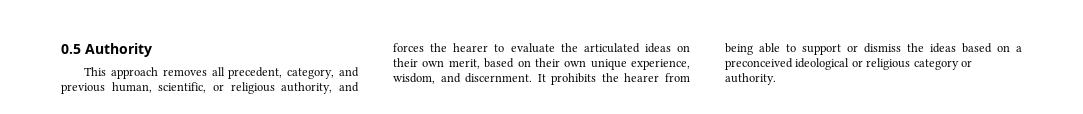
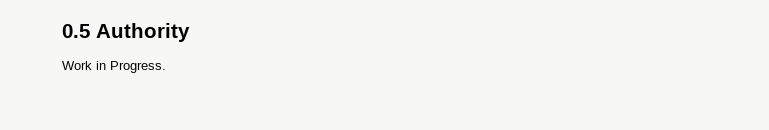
[84,67,359,79] [61,82,359,94] [393,43,690,53] [393,58,690,70] [393,73,690,85] [725,43,1022,55] [725,58,972,70] [725,73,776,85] This approach removes all precedent, category, and previous human, scientific, or religious authority, and forces the hearer to evaluate the articulated ideas on their own merit, based on their own unique experience, wisdom, and discernment. It prohibits the hearer from being able to support or dismiss the ideas based on a preconceived ideological or religious category or authority. -> [62,61,166,73] Work in Progress.

